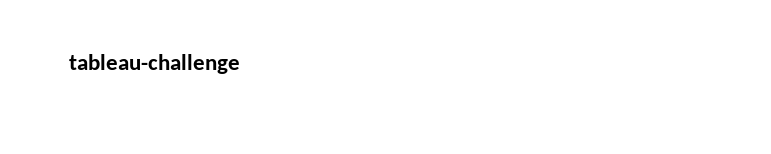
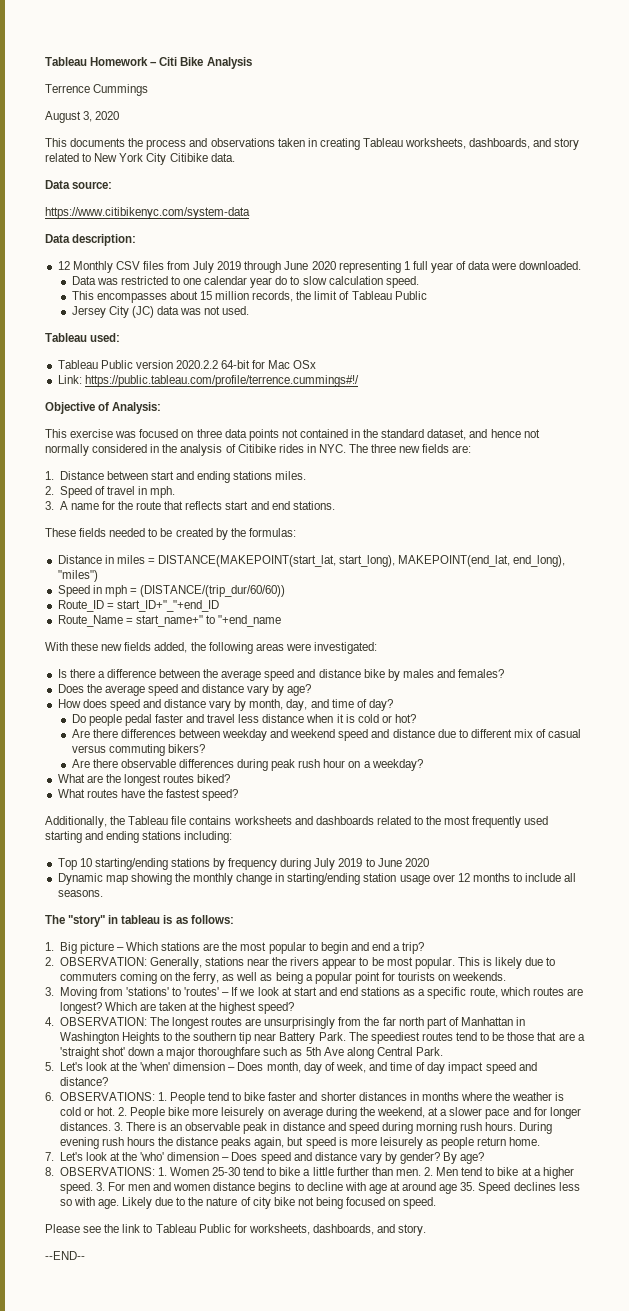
[69,54,240,74] tableau-challenge -> [45,57,252,69] [45,84,149,96] [45,111,120,123] [45,138,580,150] [45,153,235,165] [45,180,113,189] [45,207,250,219] [45,234,137,246] [57,261,582,273] [71,276,419,288] [71,291,427,303] [71,306,250,318] [45,333,121,342] [57,360,317,369] [57,375,359,387] [45,402,162,414] [45,429,540,441] [45,444,472,456] [45,471,307,483] [45,486,176,498] [45,501,335,510] [45,528,296,540] [57,555,566,567] [57,570,98,582] [57,585,286,597] [57,600,219,612] [57,615,282,627] [45,642,377,654] [57,669,505,681] [57,684,312,696] [57,699,393,711] [71,714,416,726] [71,729,582,741] [71,744,205,756] [71,759,423,771] [57,774,231,786] [57,789,239,801] [45,816,549,828] [45,831,233,843] [57,858,429,870] [57,873,577,885] [57,890,103,897] [45,915,234,927] [45,942,425,954] [45,957,556,969] [59,972,507,984] [45,987,583,999] [59,1002,295,1014] [45,1017,526,1029] [59,1032,585,1044] [59,1047,444,1059] [45,1062,537,1074] [59,1077,108,1086] [45,1092,565,1104] [59,1107,581,1119] [59,1122,553,1134] [59,1137,541,1149] [45,1152,485,1164] [45,1167,574,1179] [59,1182,580,1194] [59,1197,437,1209] [45,1224,427,1236] [45,1251,85,1260] Tableau Homework – Citi Bike Analysis // Terrence Cummings // August 3, 2020 // This documents the process and observations taken in creating Tableau worksheets, dashboards, and story related to New York City Citibike data. // Data source: // https://www.citibikenyc.com/system-data // Data description: // 12 Monthly CSV files from July 2019 through June 2020 representing 1 full year of data were downloaded. // Data was restricted to one calendar year do to slow calculation speed. // This encompasses about 15 million records, the limit of Tableau Public // Jersey City (JC) data was not used. // Tableau used: // Tableau Public version 2020.2.2 64-bit for Mac OSx // Link: https://public.tableau.com/profile/terrence.cummings#!/ // Objective of Analysis: // This exercise was focused on three data points not contained in the standard dataset, and hence not normally considered in the analysis of Citibike rides in NYC. The three new fields are: // 1. Distance between start and ending stations miles. // 2. Speed of travel in mph. // 3. A name for the route that reflects start and end stations. // These fields needed to be created by the formulas: // Distance in miles = DISTANCE(MAKEPOINT(start_lat, start_long), MAKEPOINT(end_lat, end_long), "miles") // Speed in mph = (DISTANCE/(trip_dur/60/60)) // Route_ID = start_ID+"_"+end_ID // Route_Name = start_name+" to "+end_name // With these new fields added, the following areas were investigated: // Is there a difference between the average speed and distance bike by males and females? // Does the average speed and distance vary by age? // How does speed and distance vary by month, day, and time of day? // Do people pedal faster and travel less distance when it is cold or hot? // Are there differences between weekday and weekend speed and distance due to different mix of casual versus commuting bikers? // Are there observable differences during peak rush hour on a weekday? // What are the longest routes biked? // What routes have the fastest speed? // Additionally, the Tableau file contains worksheets and dashboards related to the most frequently used starting and ending stations including: // Top 10 starting/ending stations by frequency during July 2019 to June 2020 // Dynamic map showing the monthly change in starting/ending station usage over 12 months to include all seasons. // The "story" in tableau is as follows: // 1. Big picture – Which stations are the most popular to begin and end a trip? // 2. OBSERVATION: Generally, stations near the rivers appear to be most popular. This is likely due to commuters coming on the ferry, as well as being a popular point for tourists on weekends. // 3. Moving from 'stations' to 'routes' – If we look at start and end stations as a specific route, which routes are longest? Which are taken at the highest speed? // 4. OBSERVATION: The longest routes are unsurprisingly from the far north part of Manhattan in Washington Heights to the southern tip near Battery Park. The speediest routes tend to be those that are a 'straight shot' down a major thoroughfare such as 5th Ave along Central Park. // 5. Let's look at the 'when' dimension – Does month, day of week, and time of day impact speed and distance? // 6. OBSERVATIONS: 1. People tend to bike faster and shorter distances in months where the weather is cold or hot. 2. People bike more leisurely on average during the weekend, at a slower pace and for longer distances. 3. There is an observable peak in distance and speed during morning rush hours. During evening rush hours the distance peaks again, but speed is more leisurely as people return home. // 7. Let's look at the 'who' dimension – Does speed and distance vary by gender? By age? // 8. OBSERVATIONS: 1. Women 25-30 tend to bike a little further than men. 2. Men tend to bike at a higher speed. 3. For men and women distance begins to decline with age at around age 35. Speed declines less so with age. Likely due to the nature of city bike not being focused on speed. // Please see the link to Tableau Public for worksheets, dashboards, and story. // --END--

